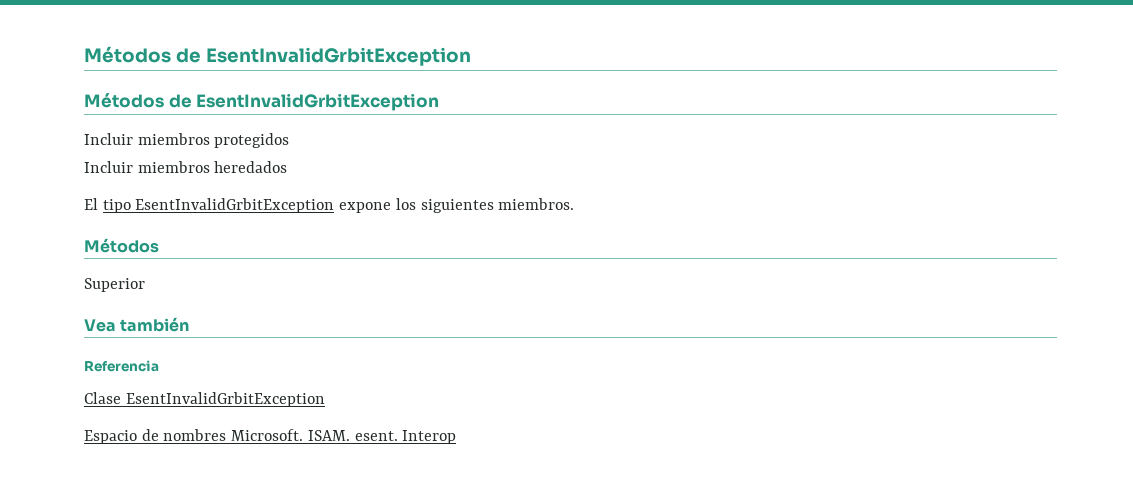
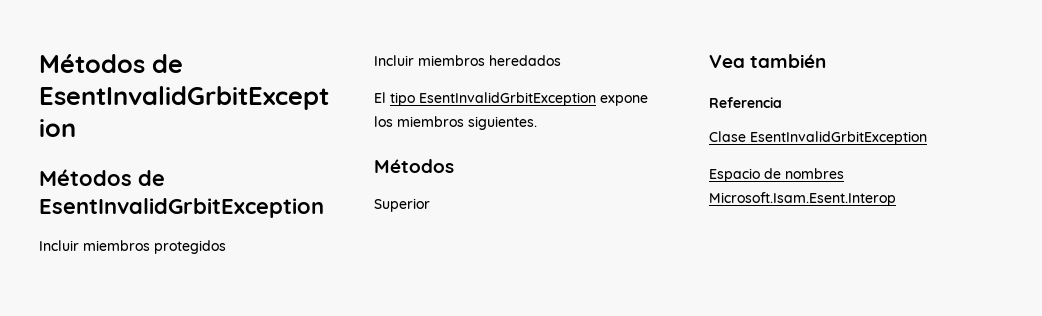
[420,198,575,213] siguientes miembros. -> [397,116,537,130] miembros siguientes.
[231,429,457,444] Microsoft. ISAM. esent. Interop -> [709,192,896,206] Microsoft.Isam.Esent.Interop

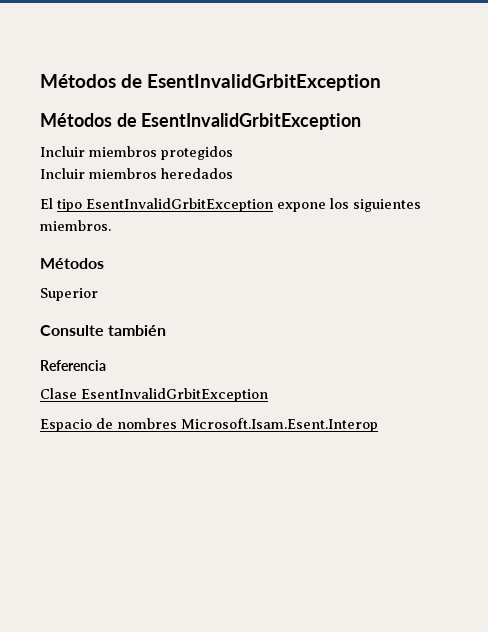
[397,116,537,130] miembros siguientes. -> [353,199,421,212] [40,220,111,231] siguientes miembros.
[709,55,745,68] Vea -> [40,325,104,336] Consulte

